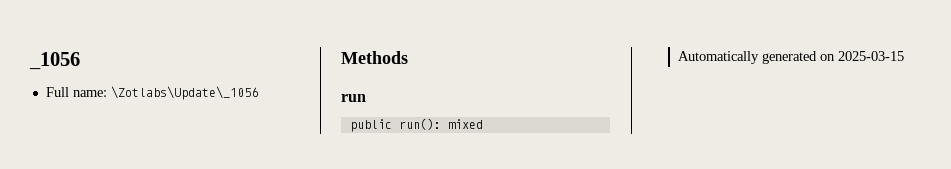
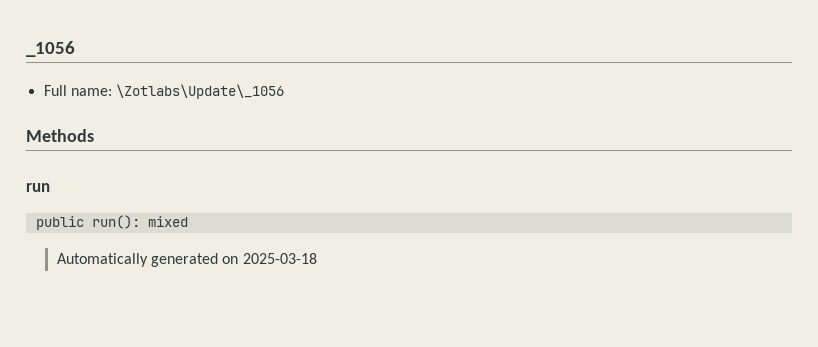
[837,51,904,61] 2025-03-15 -> [242,253,317,264] 2025-03-18

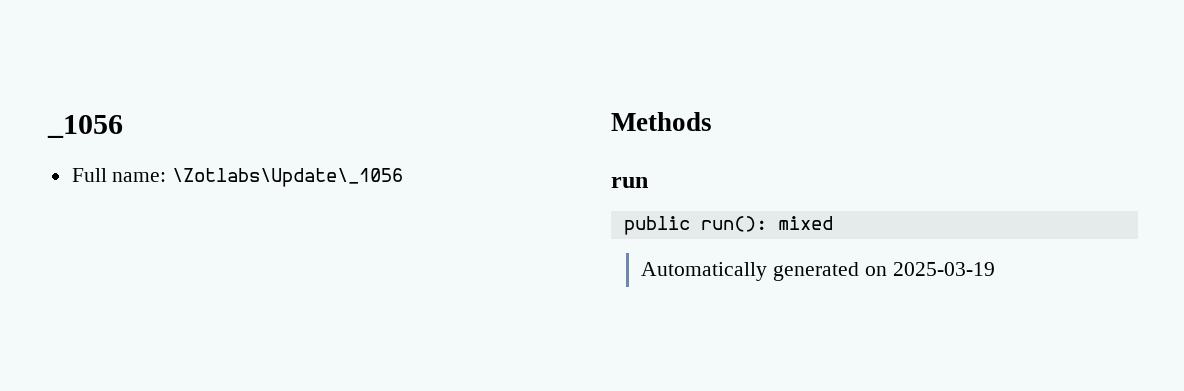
[242,253,317,264] 2025-03-18 -> [892,262,995,276] 2025-03-19

